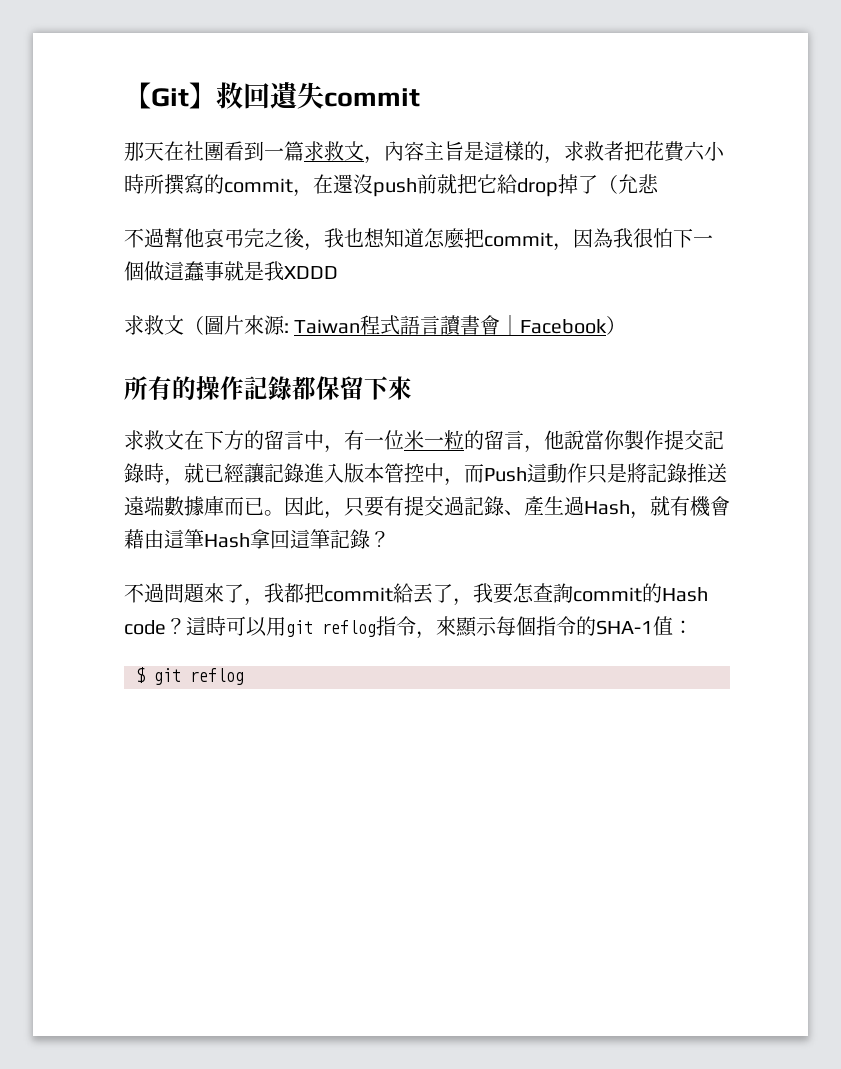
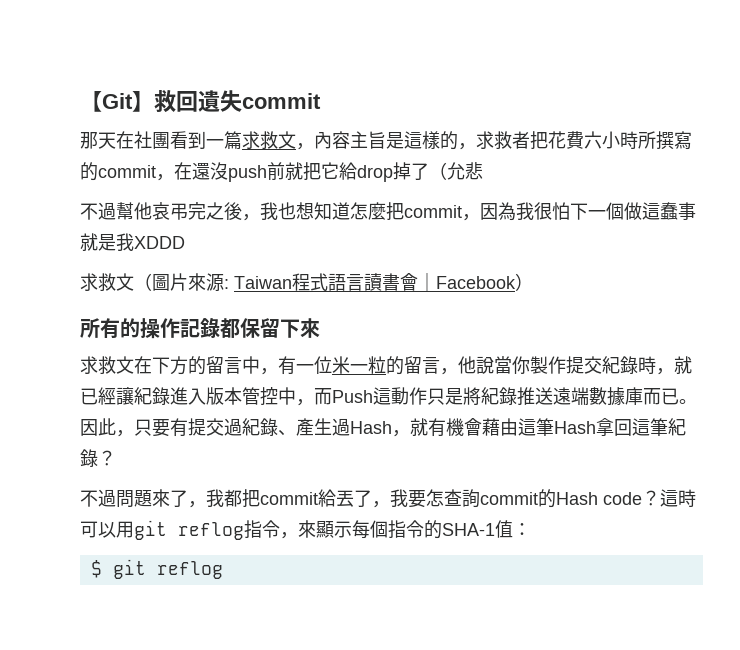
[704,430,724,450] 記 -> [602,356,620,374] 紀
[264,463,284,483] 記 -> [134,387,152,405] 紀
[647,463,667,483] 記 -> [481,387,499,405] 紀
[464,496,484,516] 記 -> [242,418,260,436] 紀
[330,529,350,549] 記 -> [668,418,686,436] 紀

